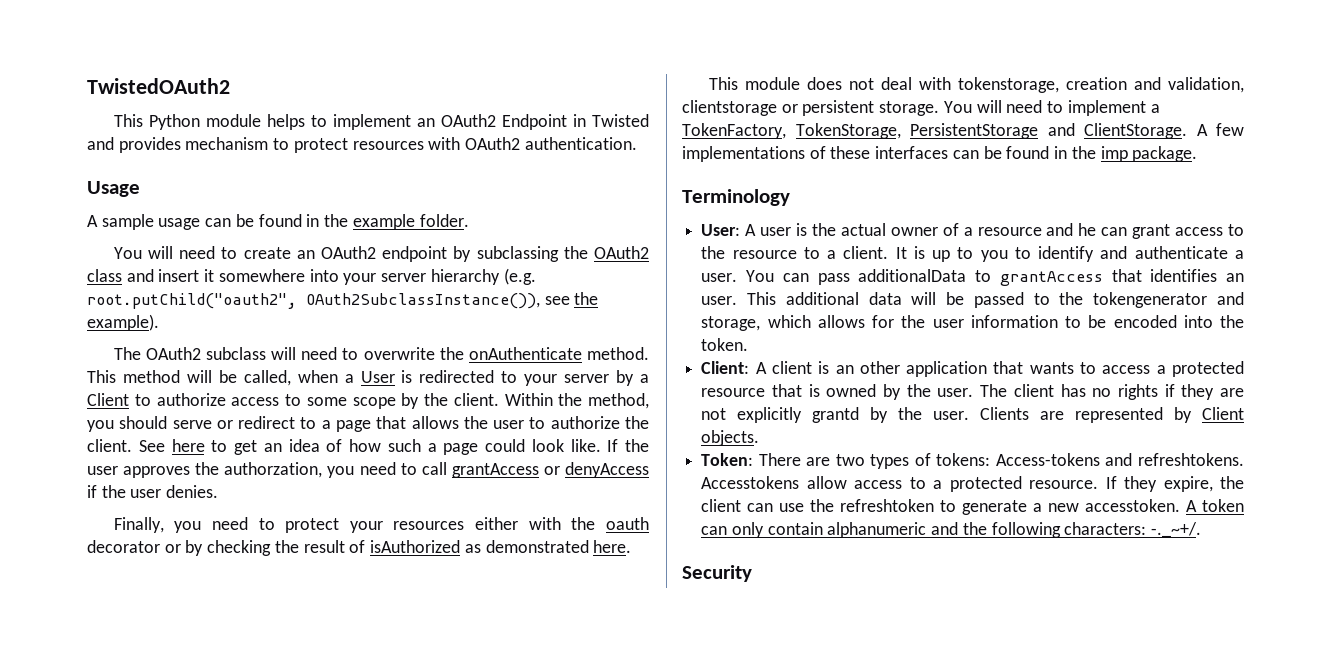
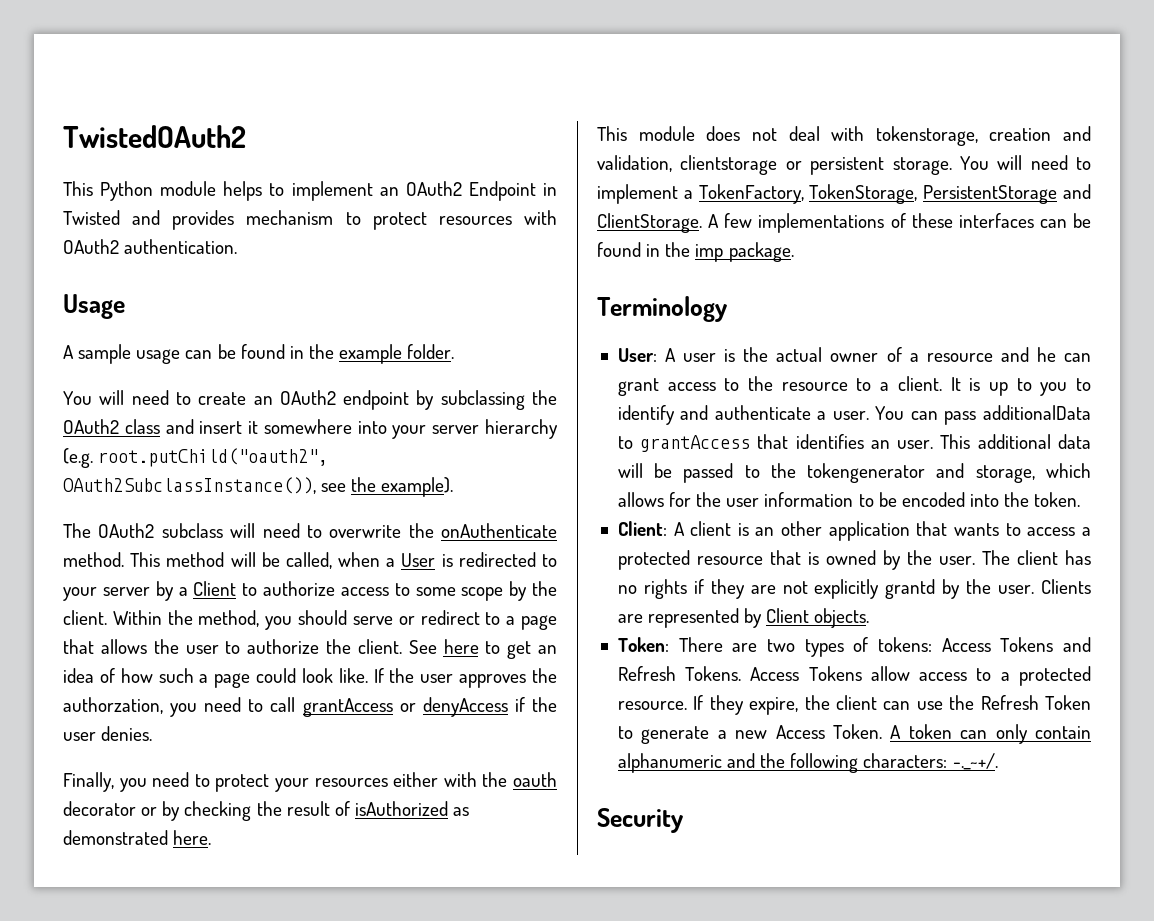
[995,453,1244,466] [701,476,800,489] Access-tokens and refreshtokens. Accesstokens -> [941,637,1091,652] [617,666,862,681] Access Tokens and Refresh Tokens. Access Tokens
[840,499,935,512] refreshtoken -> [980,695,1092,710] Refresh Token
[1085,499,1181,512] accesstoken. -> [775,724,882,739] Access Token.

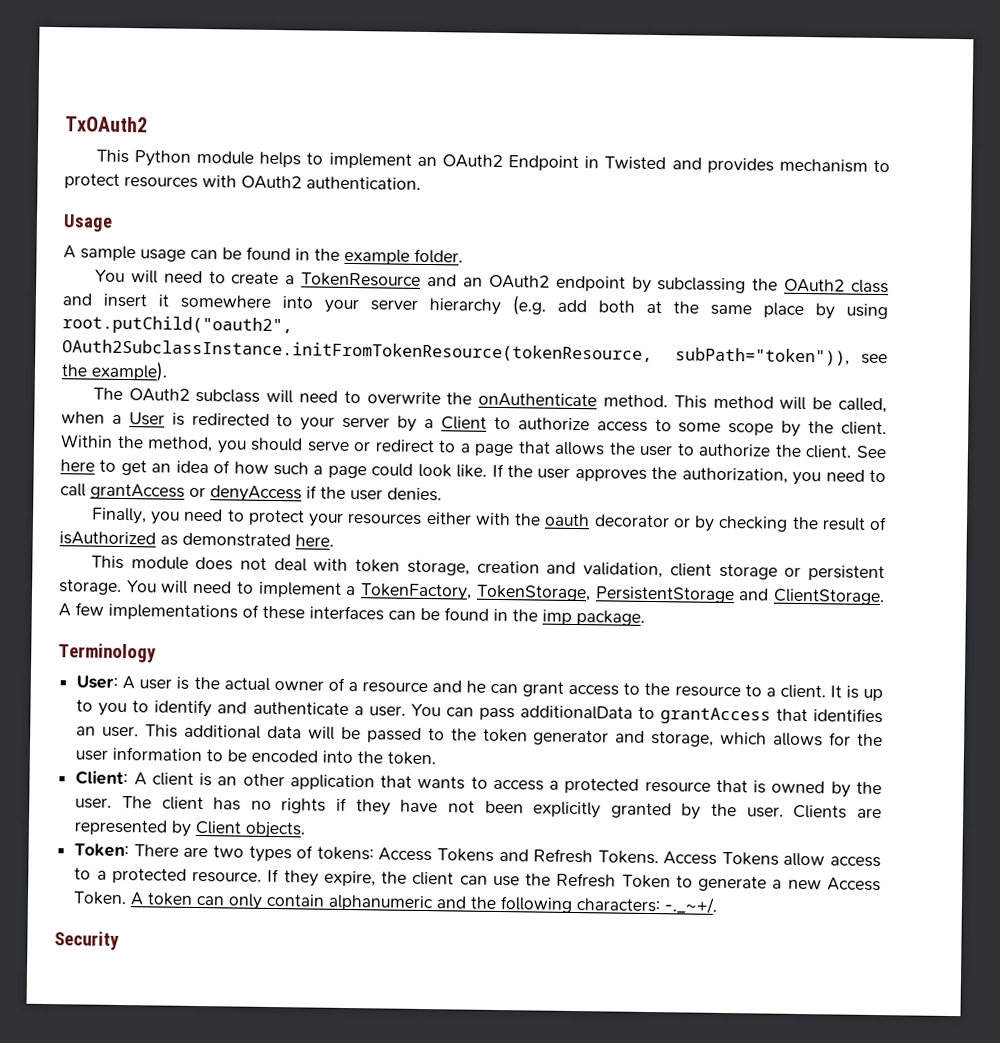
[63,125,246,148] TwistedOAuth2 -> [65,116,148,133] TxOAuth2
(247, 398) none -> [285,272,457,287] a TokenResource and
[98,448,329,467] [63,477,316,494] root.putChild("oauth2", OAuth2SubclassInstance()), -> [557,299,888,320] [62,315,293,336] [62,339,851,366] add both at the same place by using root.putChild("oauth2", OAuth2SubclassInstance.initFromTokenResource(tokenResource, subPath="token")),
[63,697,163,714] authorzation, -> [681,467,788,484] authorization,
[875,126,978,146] tokenstorage, -> [355,559,470,576] token storage,
[680,155,778,175] clientstorage -> [669,563,778,580] client storage
[807,463,926,483] tokengenerator -> [482,728,610,746] token generator
[750,579,936,599] are not explicitly grantd -> [400,799,672,819] have not been explicitly granted

